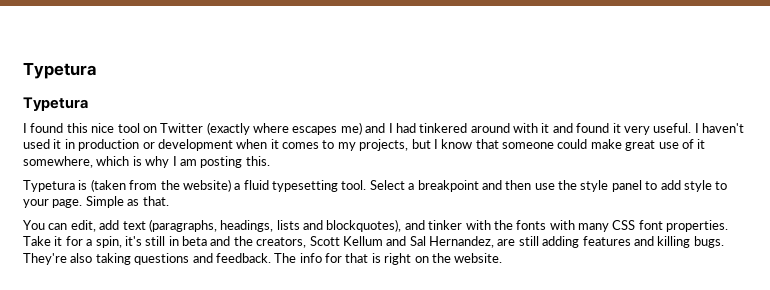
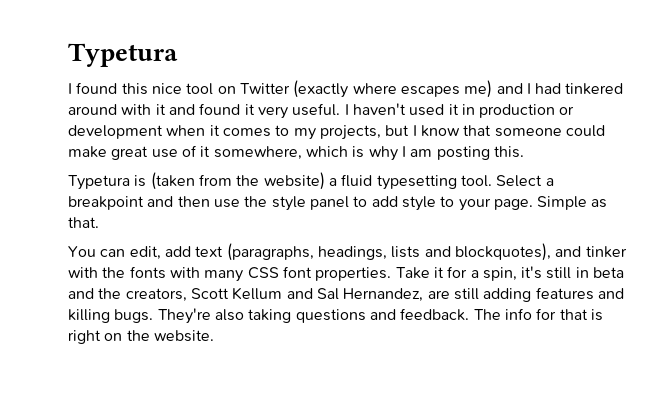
[23,62,96,79] [23,97,88,111] Typetura // Typetura -> [68,43,178,67] Typetura

